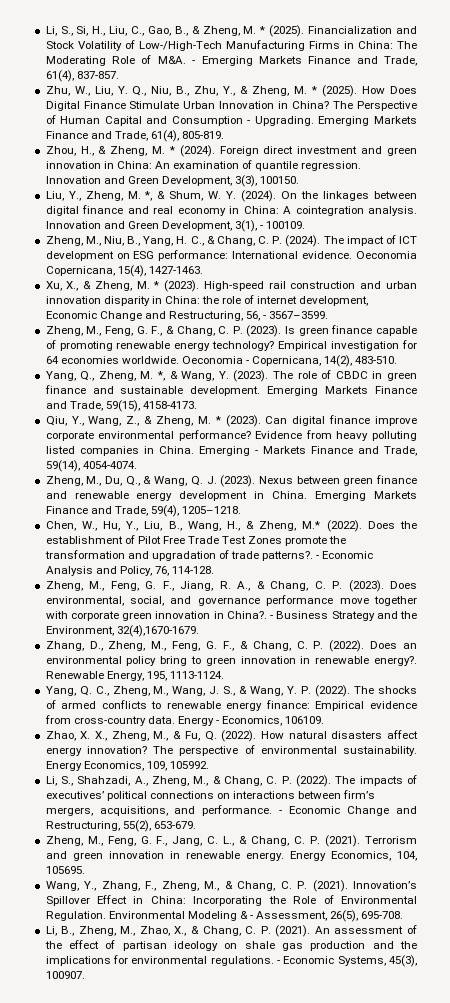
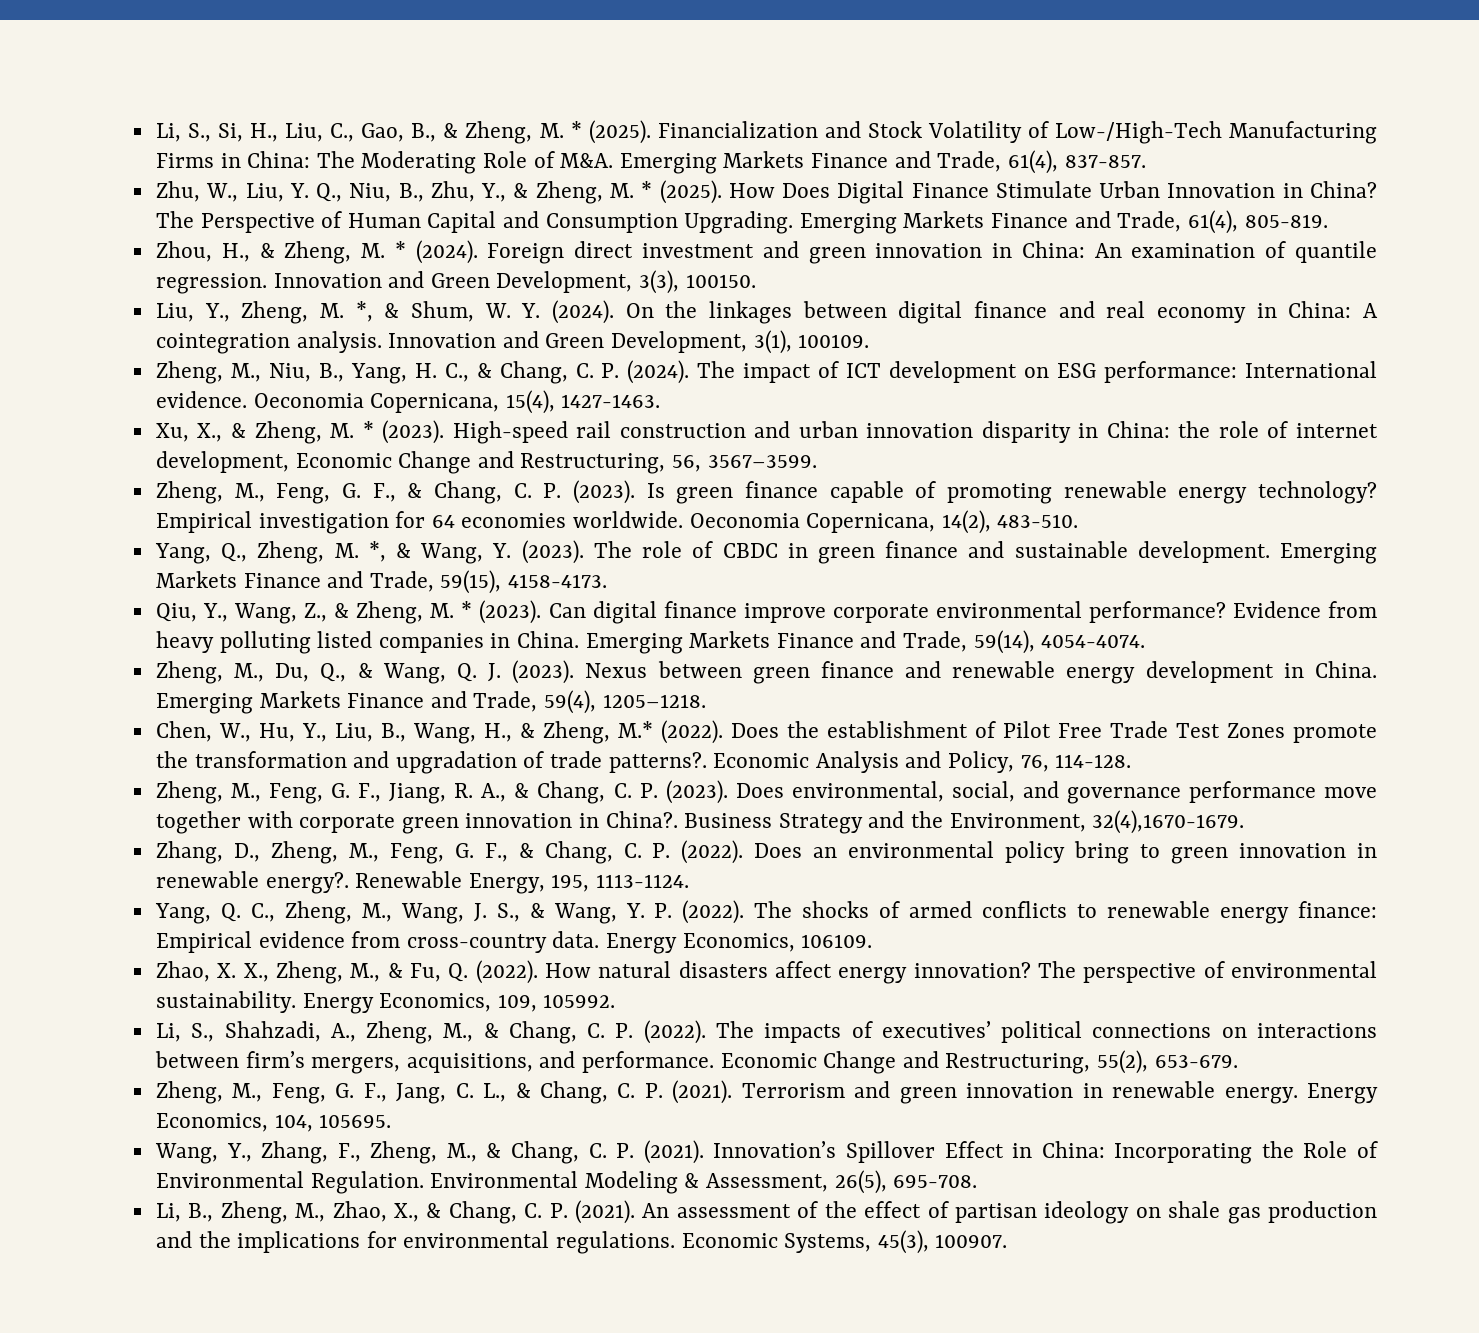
[192,60,196,64] - -> (614, 160) none
[247,120,251,124] - -> (678, 223) none
[260,225,264,229] - -> (792, 342) none
[263,315,267,319] - -> (702, 463) none
[246,360,250,364] - -> (800, 520) none
[254,450,258,454] - -> (683, 643) none
[316,555,320,559] - -> (707, 762) none
[270,615,274,619] - -> (678, 819) none
[216,720,220,724] - -> (678, 943) none
[279,810,283,814] - -> (715, 1062) none
[250,915,254,919] - -> (700, 1180) none
[276,960,280,964] - -> (676, 1242) none

